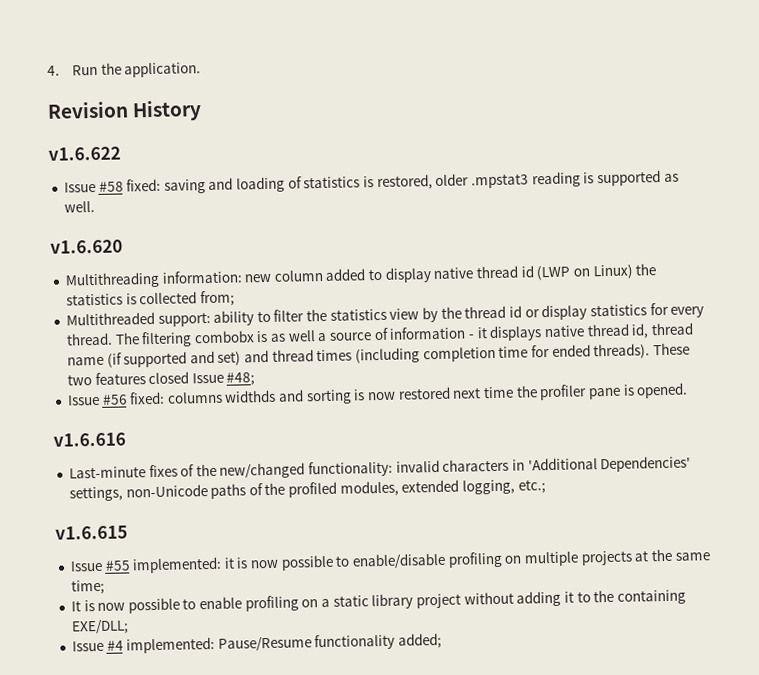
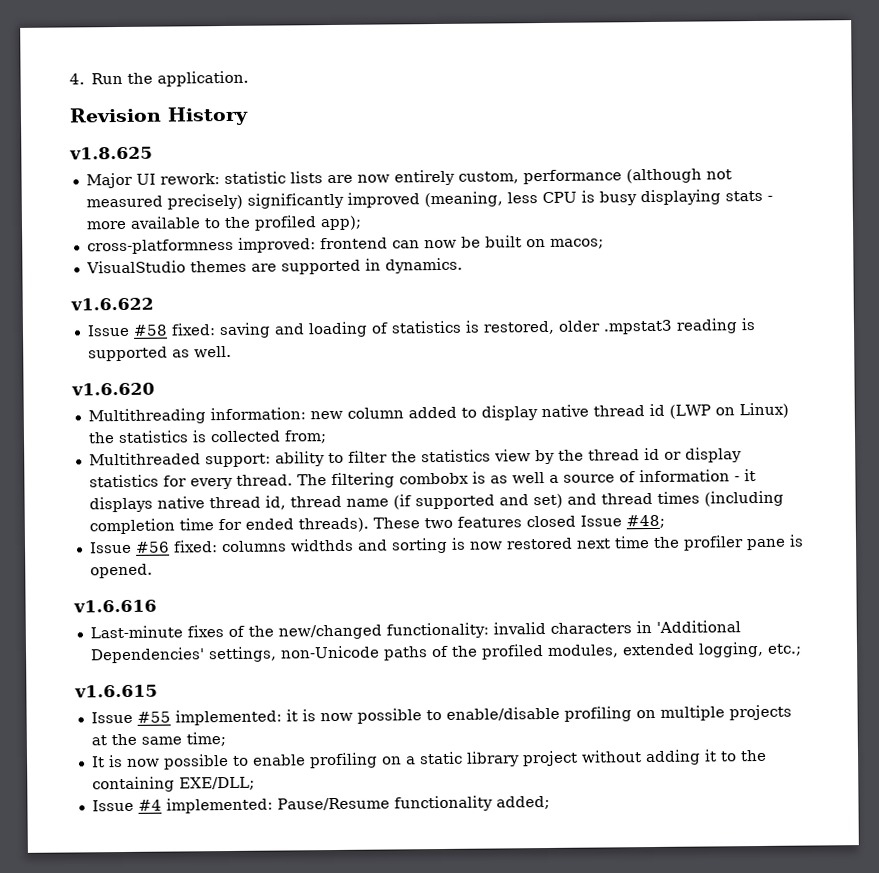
(203, 111) none -> [69,146,153,160] [85,168,732,189] [85,189,773,210] [85,215,362,231] [86,235,604,255] [85,257,463,275] // v1.8.625 // Major UI rework: statistic lists are now entirely custom, performance (although not measured precisely) significantly improved (meaning, less CPU is busy displaying stats - more available to the profiled app); // cross-platformness improved: frontend can now be built on macos; // VisualStudio themes are supported in dynamics.

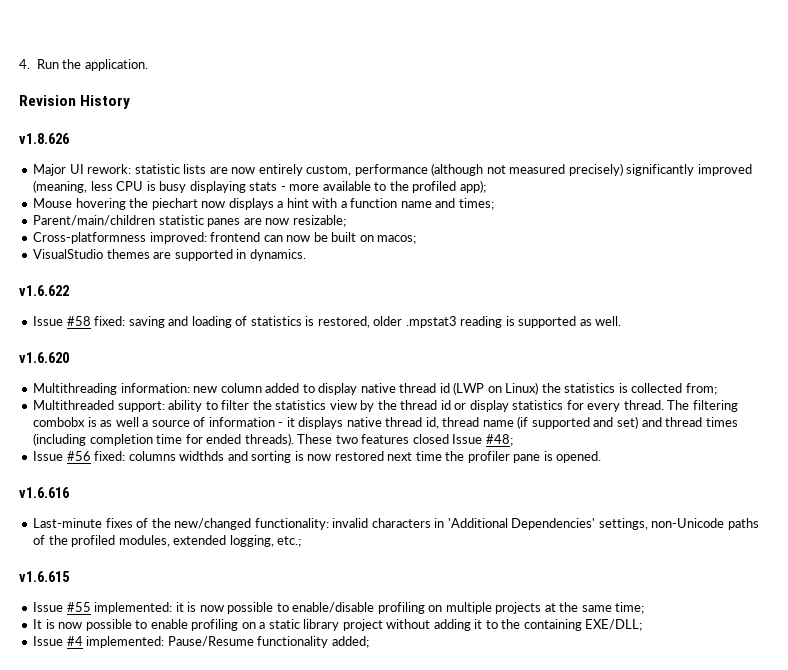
[69,146,153,160] v1.8.625 -> [19,133,70,144] v1.8.626
[86,238,234,255] cross-platformness -> [33,198,494,210] [33,215,346,227] [33,232,147,244] Mouse hovering the piechart now displays a hint with a function name and times; // Parent/main/children statistic panes are now resizable; // Cross-platformness

